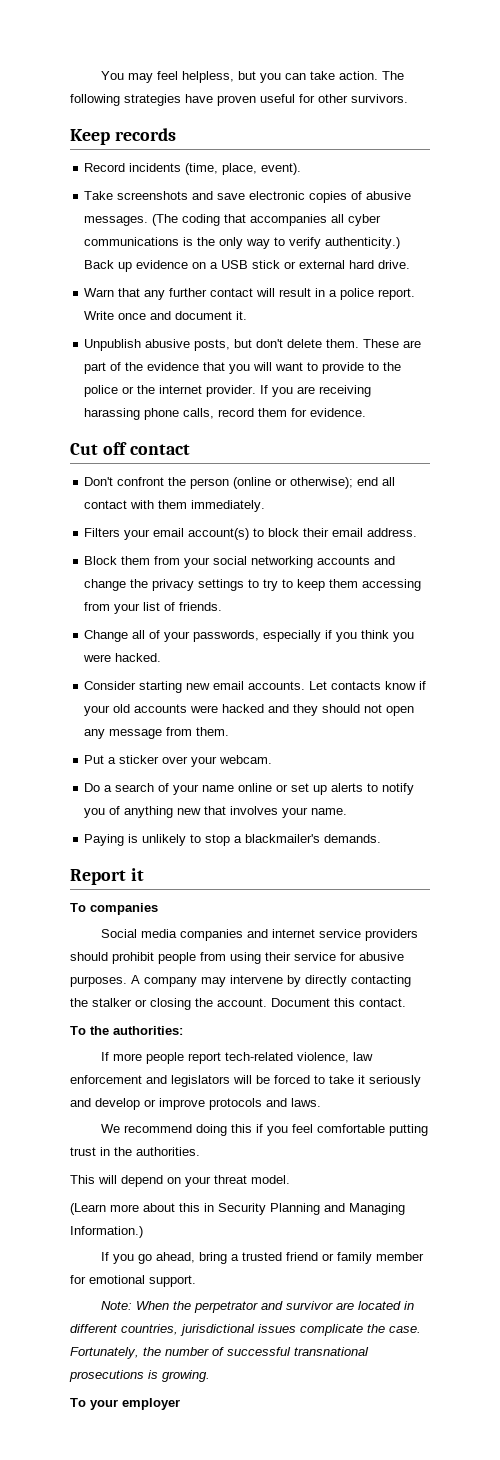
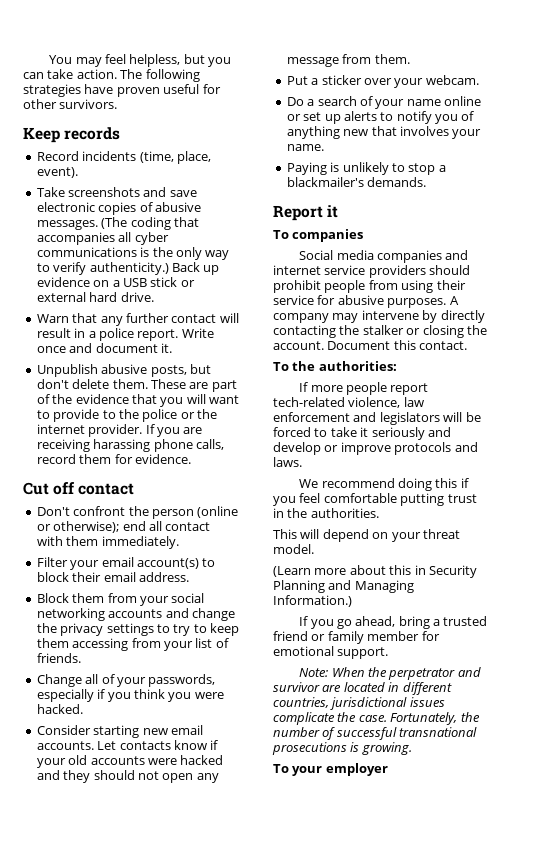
[84,528,121,537] Filters -> [36,557,68,567] Filter

